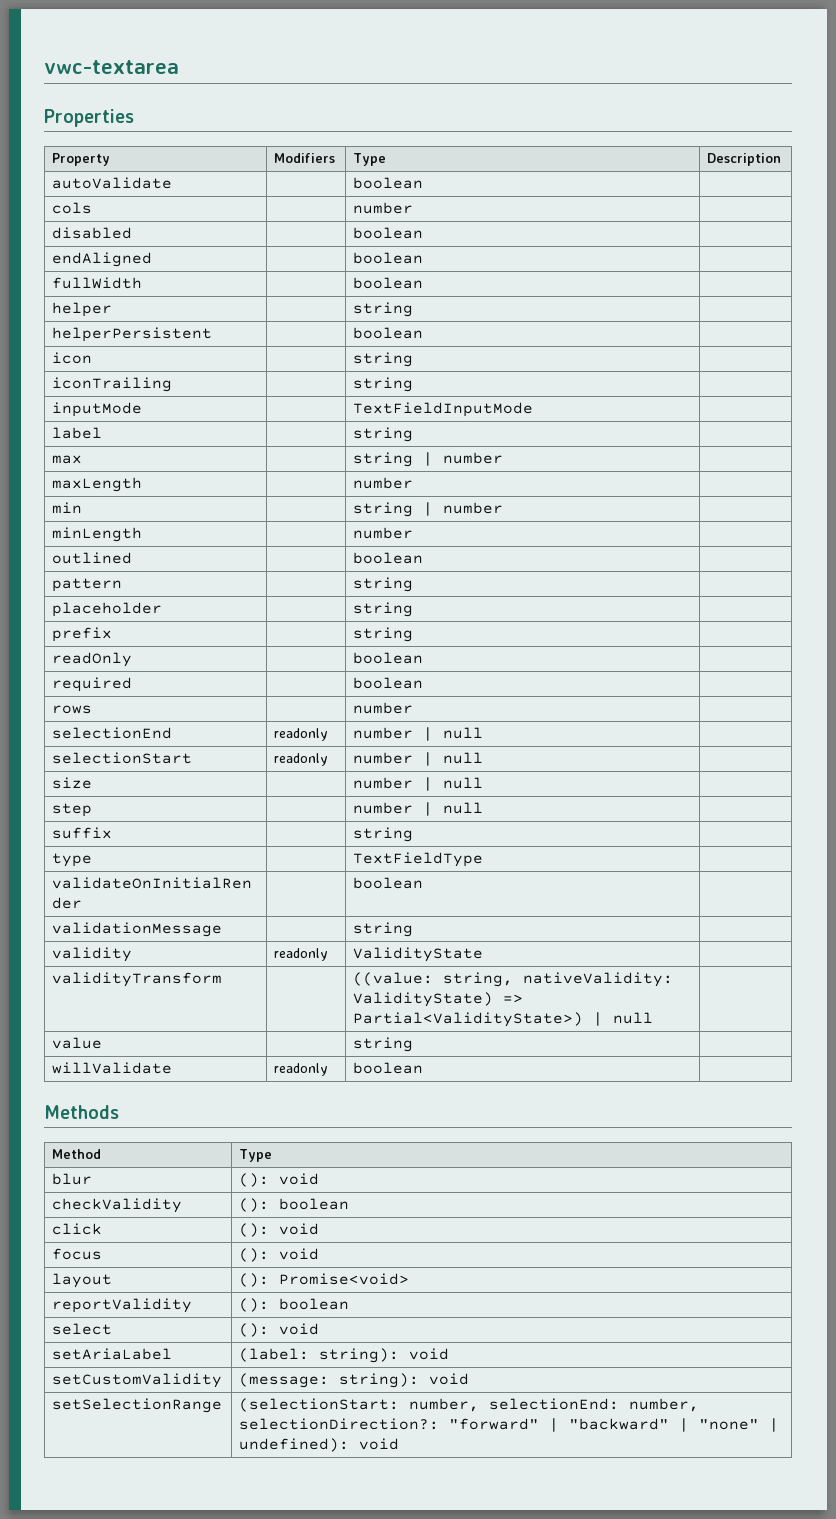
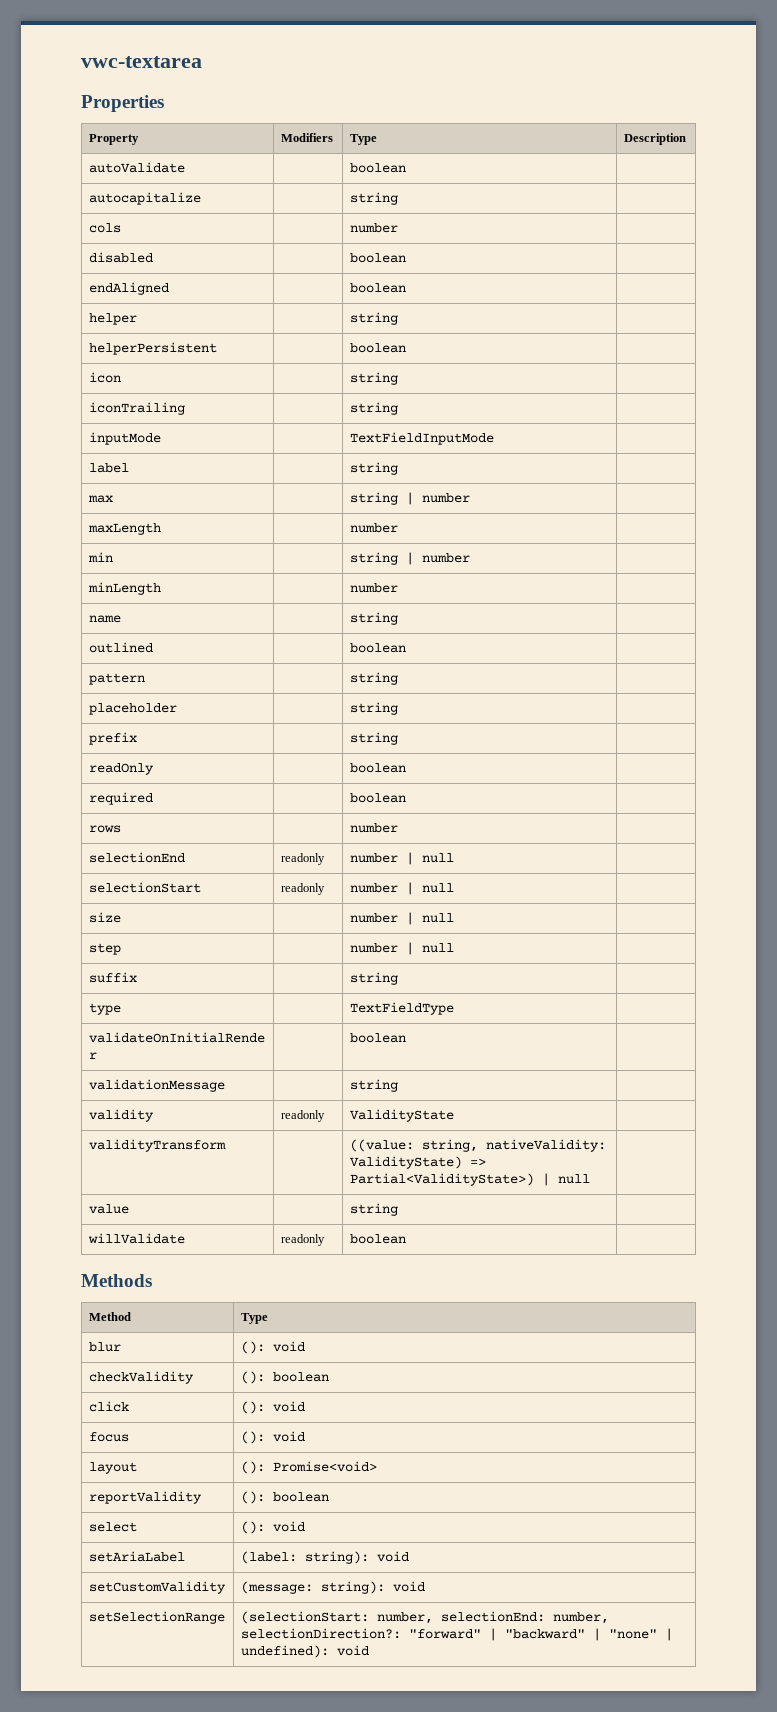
(424, 183) none -> [88,192,201,205] [349,192,398,205] // autocapitalize | | string |
[52,277,143,289] [353,277,424,289] // fullWidth | | boolean | -> (406, 288) none
(414, 533) none -> [88,615,121,623] [349,612,398,625] // name | | string |

